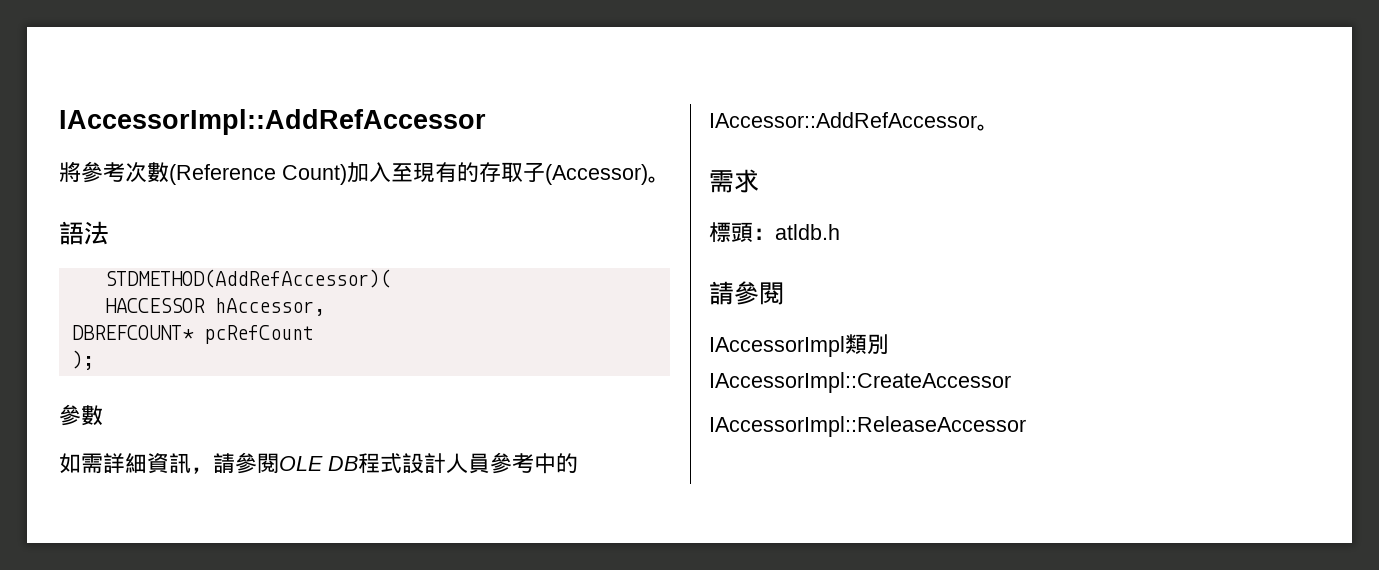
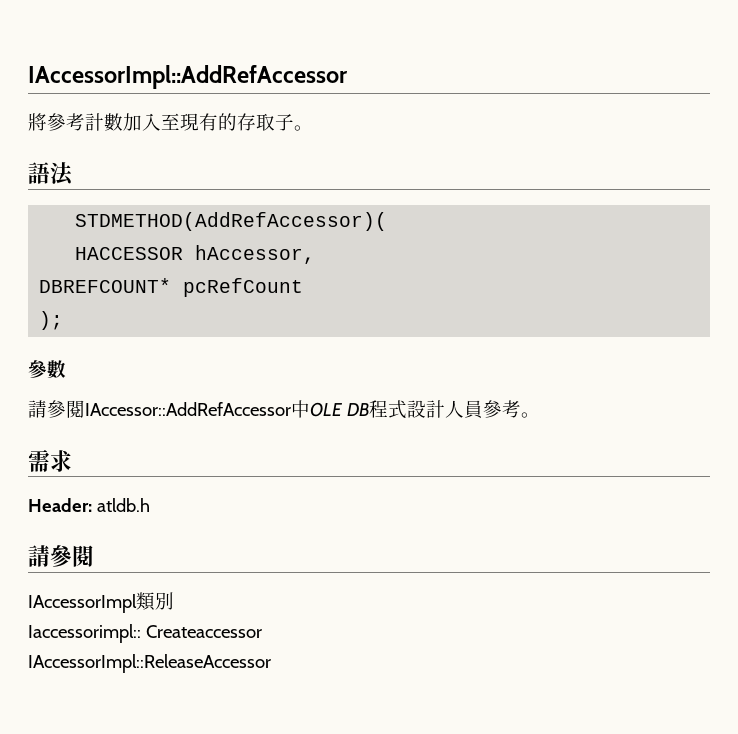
[125,162,347,185] 次數(Reference Count) -> [85,113,123,131] 計數
[545,164,648,185] (Accessor) -> (294, 122) none
[59,452,279,474] 如需詳細資訊，請參閱 -> [28,400,310,418] 請參閱IAccessor::AddRefAccessor中
[534,453,578,474] [709,112,977,128] 中的IAccessor::AddRefAccessor -> (521, 409) none
[709,222,775,242] 標頭： -> [28,498,92,512] Header:
[709,372,1011,393] IAccessorImpl::CreateAccessor -> [28,624,262,643] Iaccessorimpl:: Createaccessor

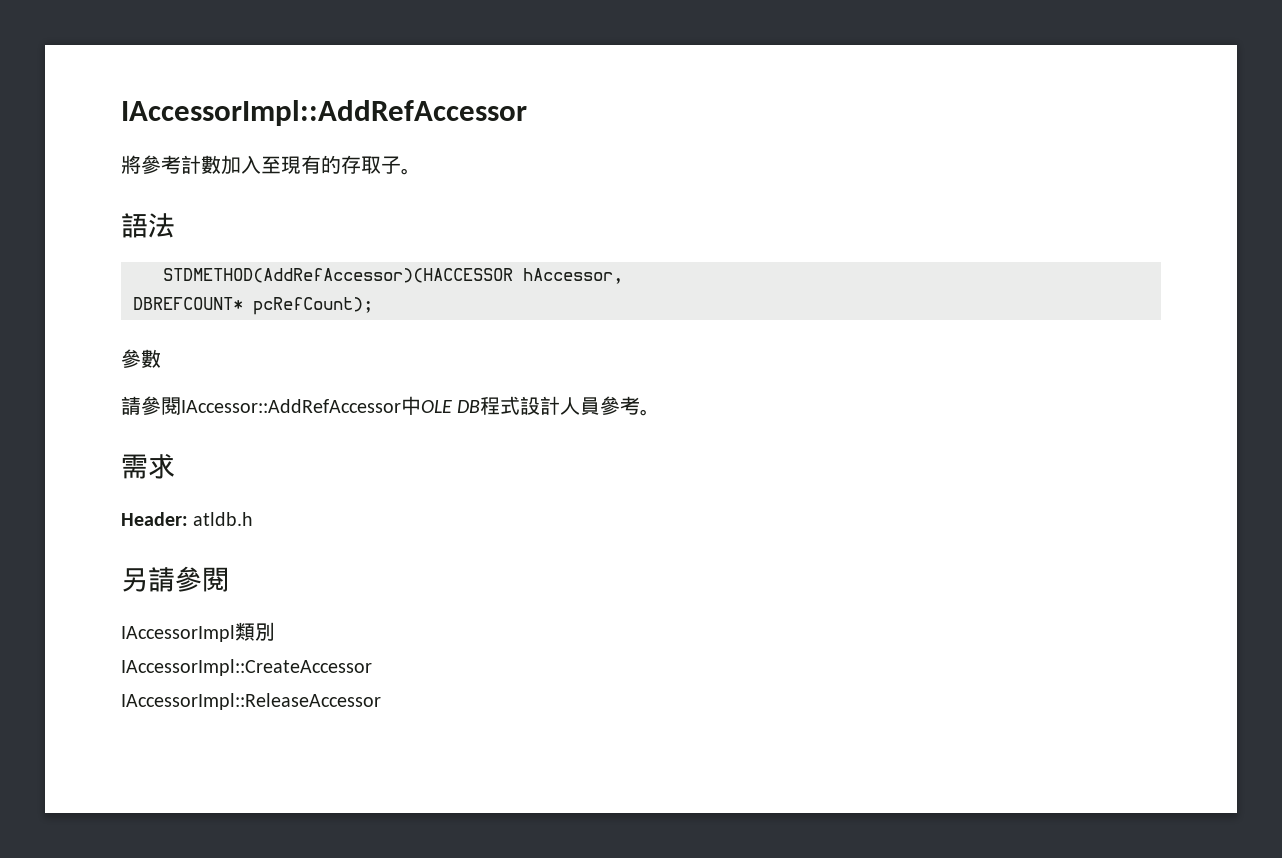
[75,212,388,231] [75,247,184,260] STDMETHOD(AddRefAccessor)( // HACCESSOR -> [163,268,513,283] STDMETHOD(AddRefAccessor)(HACCESSOR
[183,278,304,297] [39,311,64,330] pcRefCount // ); -> [253,297,373,315] pcRefCount);
(150, 505) none -> [121,568,148,592] 另
[28,624,262,643] Iaccessorimpl:: Createaccessor -> [121,659,372,676] IAccessorImpl::CreateAccessor

